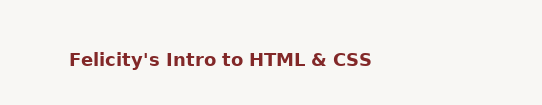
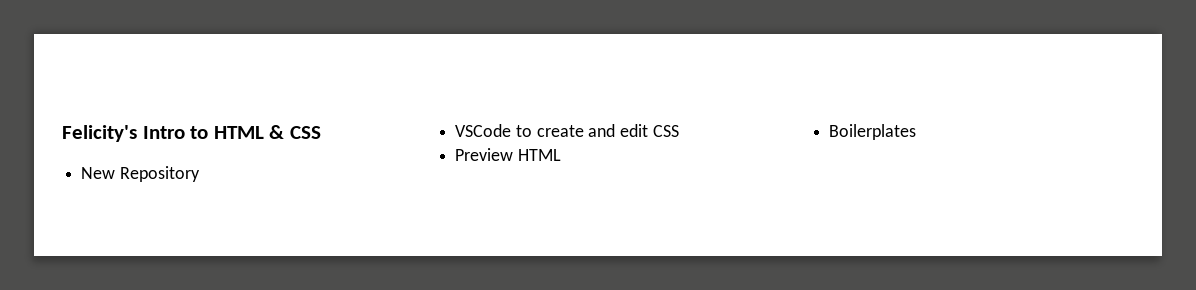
(372, 59) none -> [81,166,200,182] [455,124,679,137] [455,148,561,161] [829,124,917,140] // New Repository // VSCode to create and edit CSS // Preview HTML // Boilerplates

